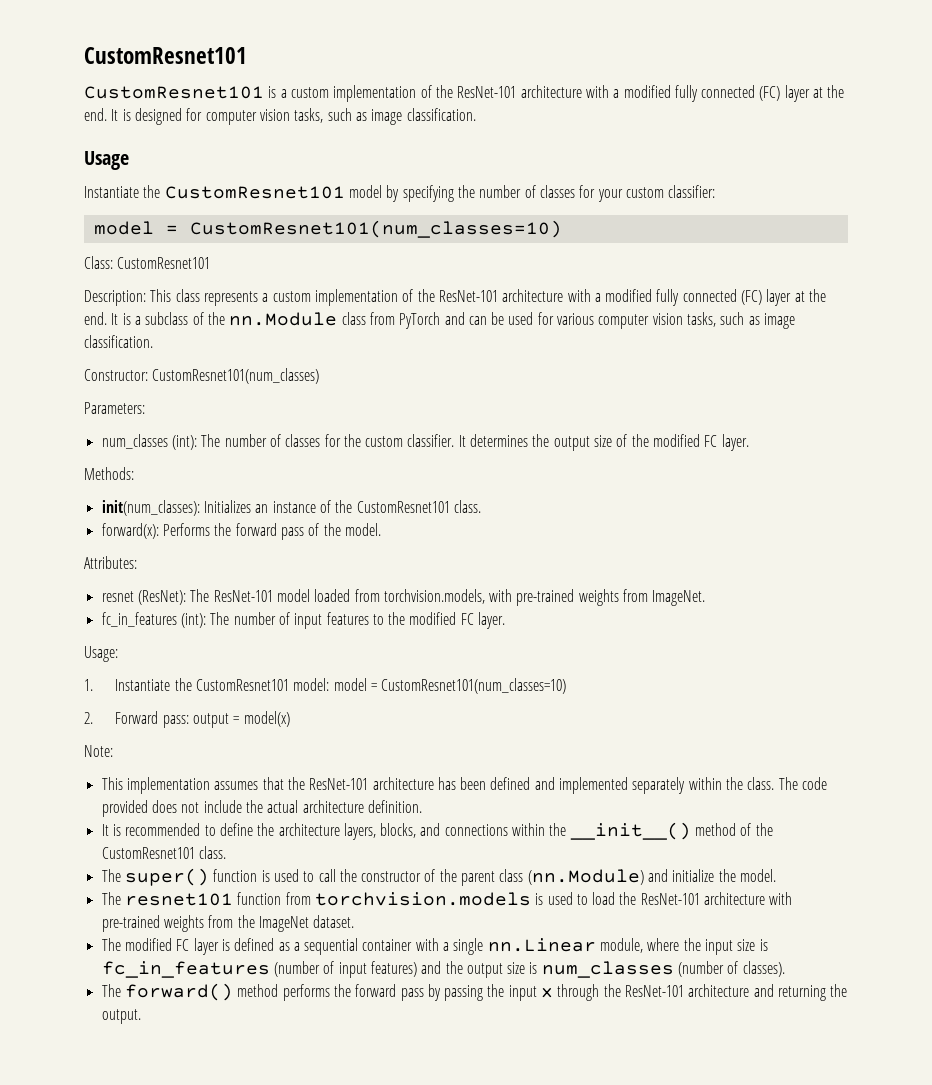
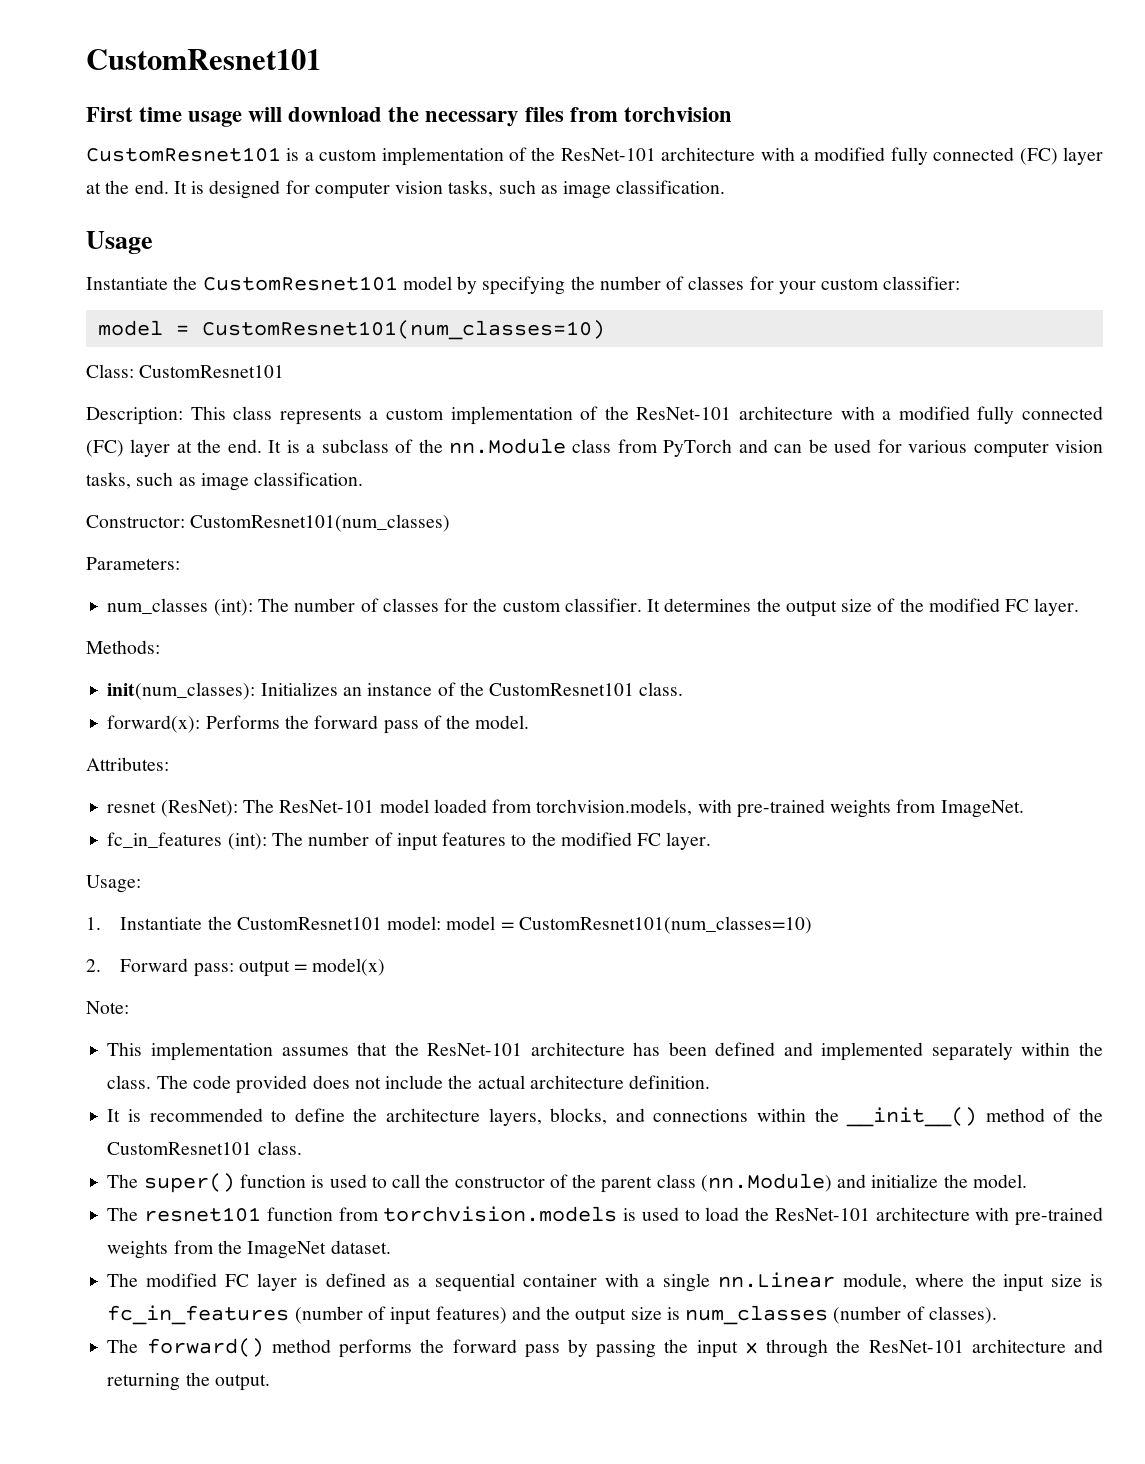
[84,47,247,64] CustomResnet101 -> [86,49,321,70] [86,107,732,127] CustomResnet101 // First time usage will download the necessary files from torchvision

